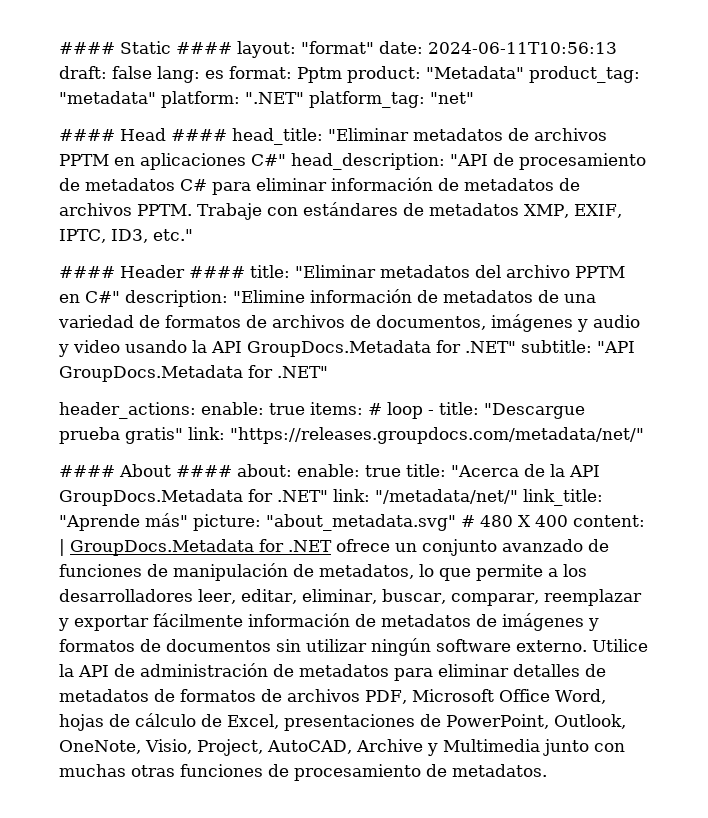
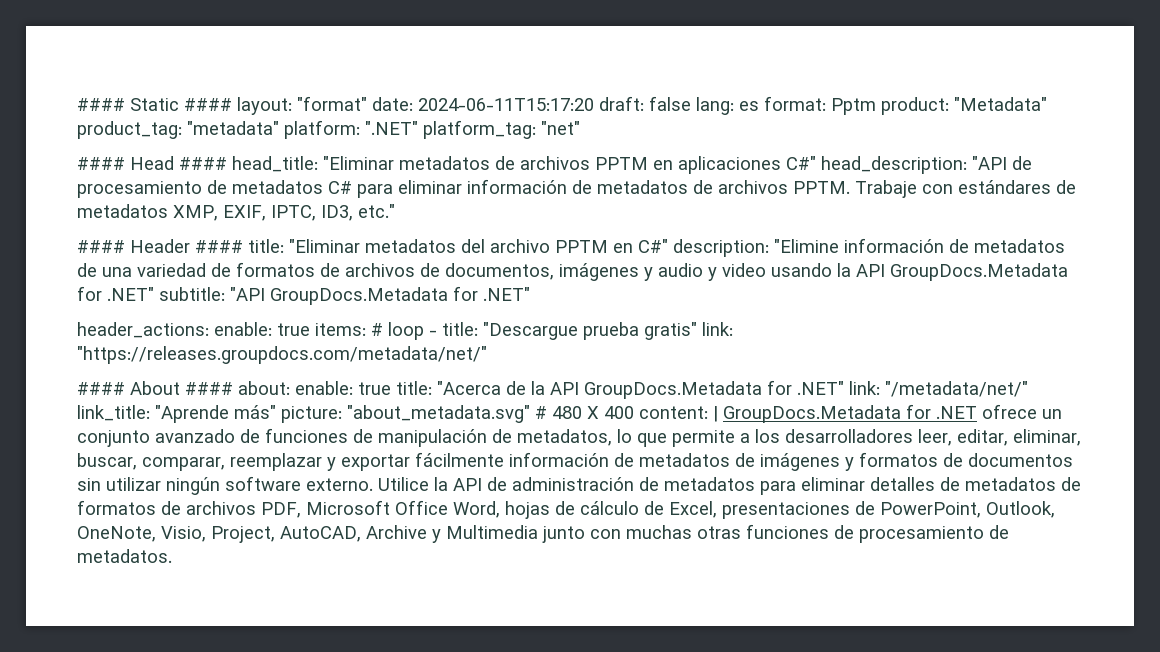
[428,42,617,54] 2024-06-11T10:56:13 -> [418,98,594,111] 2024-06-11T15:17:20

